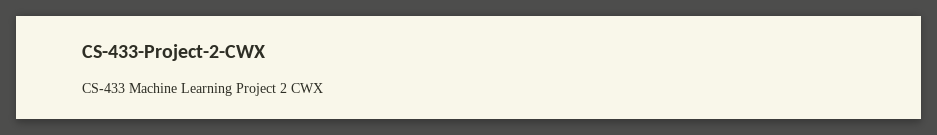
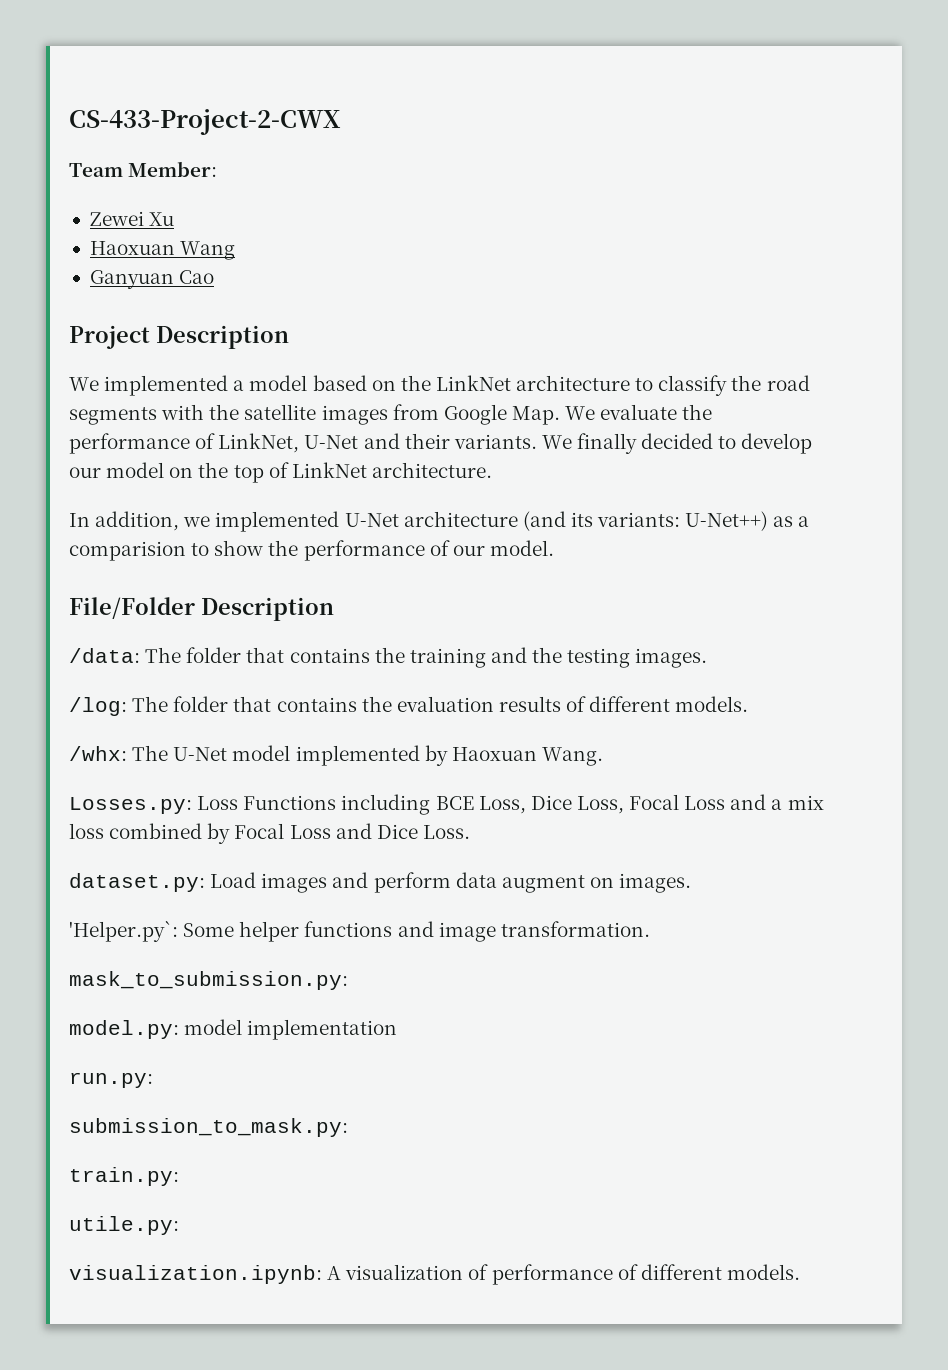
[82,83,323,96] CS-433 Machine Learning Project 2 CWX -> [69,161,218,177] [89,211,175,226] [89,241,236,260] [89,270,215,289] [69,325,289,349] [69,375,810,396] [69,404,713,425] [69,433,813,454] [69,462,492,483] [69,511,810,532] [69,540,554,561] [69,597,334,621] [69,647,708,668] [69,696,749,716] [69,745,603,766] [69,794,824,815] [69,823,470,844] [69,872,692,893] [69,921,650,942] [69,971,348,990] [69,1019,398,1040] [69,1072,153,1088] [69,1118,348,1137] [69,1167,179,1186] [69,1216,179,1235] [69,1264,800,1285] Team Member: // Zewei Xu // Haoxuan Wang // Ganyuan Cao // Project Description // We implemented a model based on the LinkNet architecture to classify the road segments with the satellite images from Google Map. We evaluate the performance of LinkNet, U-Net and their variants. We finally decided to develop our model on the top of LinkNet architecture. // In addition, we implemented U-Net architecture (and its variants: U-Net++) as a comparision to show the performance of our model. // File/Folder Description // /data: The folder that contains the training and the testing images. // /log: The folder that contains the evaluation results of different models. // /whx: The U-Net model implemented by Haoxuan Wang. // Losses.py: Loss Functions including BCE Loss, Dice Loss, Focal Loss and a mix loss combined by Focal Loss and Dice Loss. // dataset.py: Load images and perform data augment on images. // 'Helper.py`: Some helper functions and image transformation. // mask_to_submission.py: // model.py: model implementation // run.py: // submission_to_mask.py: // train.py: // utile.py: // visualization.ipynb: A visualization of performance of different models.

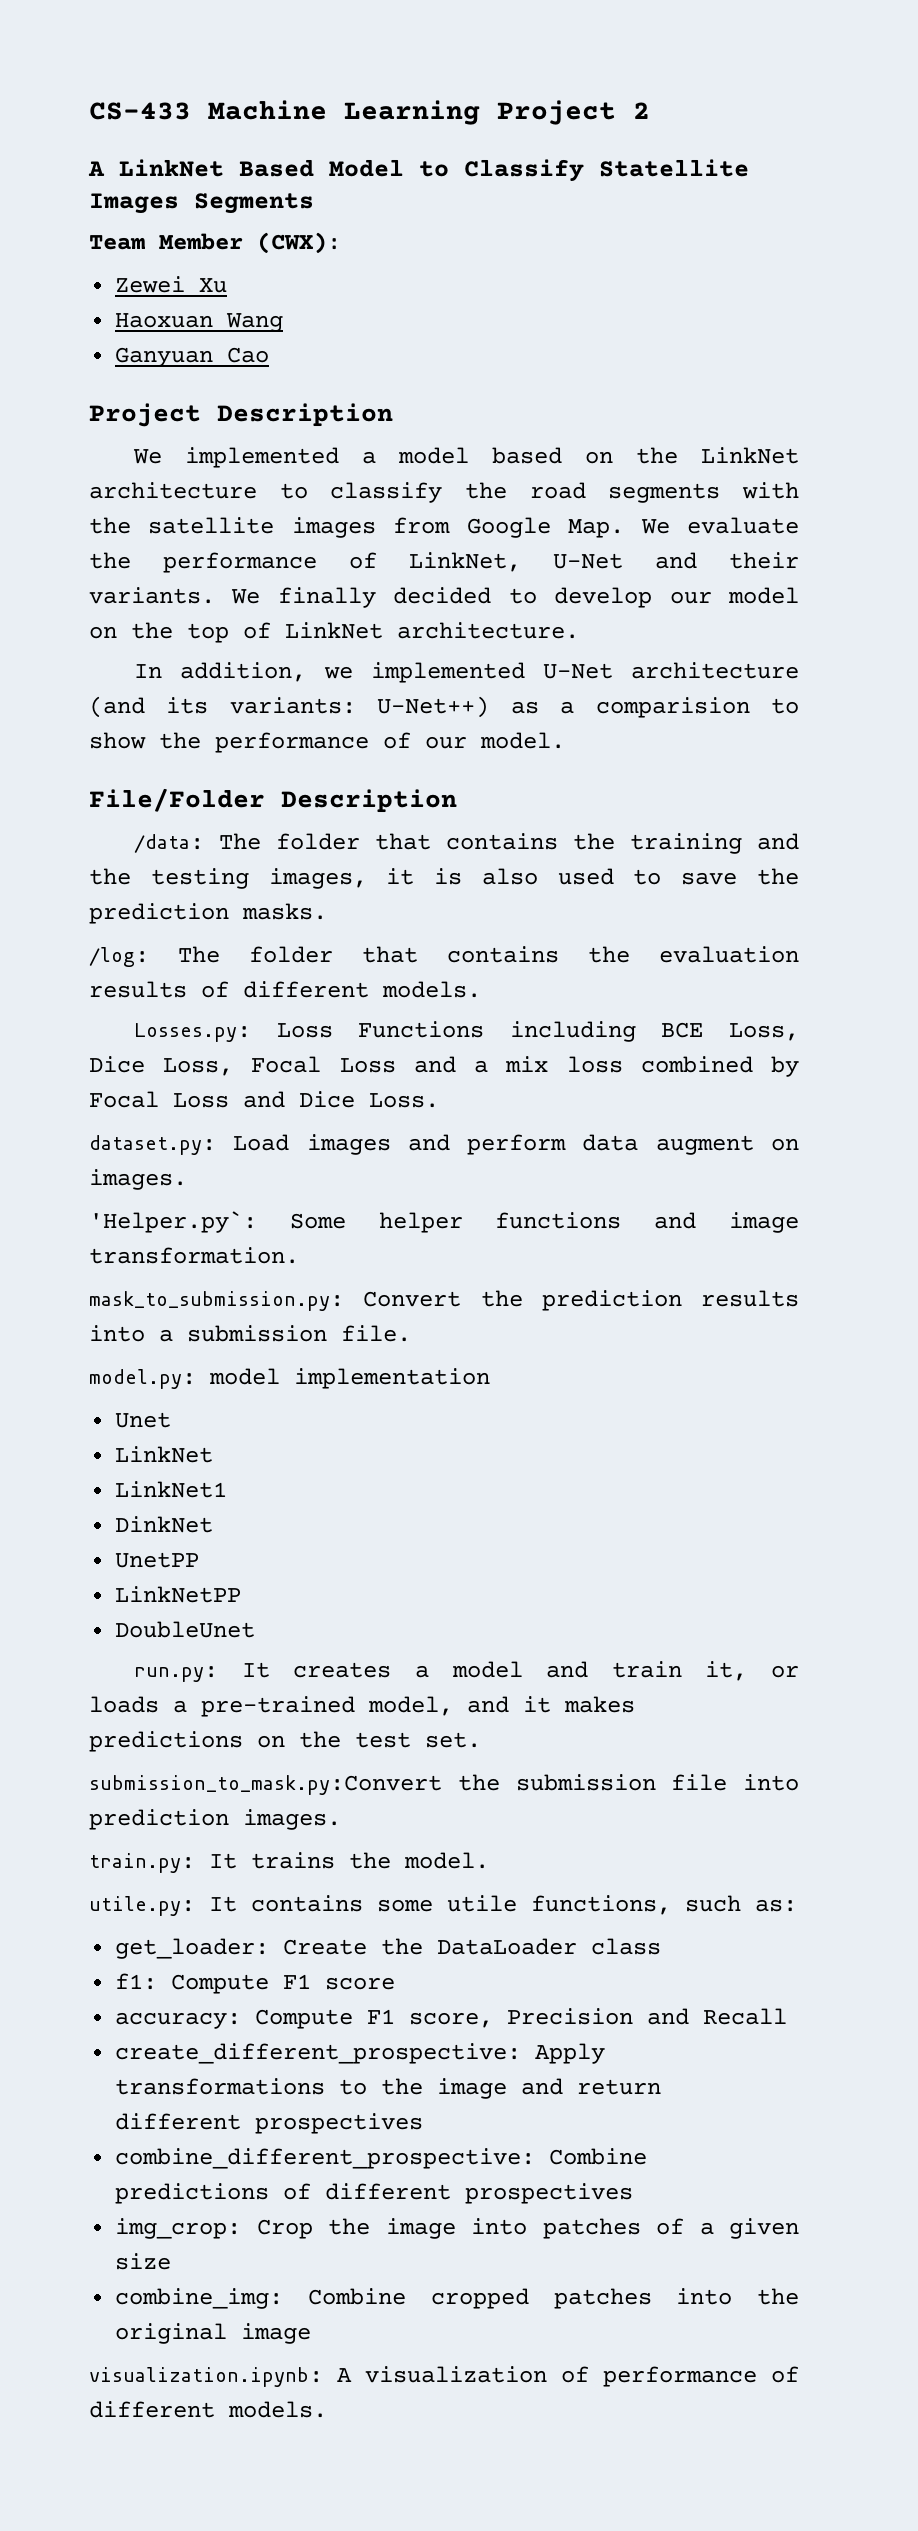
[69,109,341,135] CS-433-Project-2-CWX -> [89,100,650,125] [88,159,749,182] [89,193,314,214] CS-433 Machine Learning Project 2 // A LinkNet Based Model to Classify Statellite Images Segments
[128,161,218,177] Member: -> [159,232,341,254] Member (CWX):
[635,648,708,668] images. -> [268,868,800,889] [89,903,327,924] images, it is also used to save the prediction masks.
[69,745,603,766] // /whx: The U-Net model implemented by Haoxuan Wang. -> (481, 989) none
[69,1019,398,1040] [69,1072,153,1088] [69,1118,348,1137] [69,1167,179,1186] [69,1216,179,1235] // model.py: model implementation // run.py: // submission_to_mask.py: // train.py: // utile.py: -> [363,1290,799,1311] [89,1325,411,1342] [89,1368,490,1389] [115,1412,172,1428] [115,1446,214,1463] [115,1481,228,1498] [115,1516,214,1533] [115,1552,200,1568] [115,1586,242,1603] [115,1621,256,1638] [134,1661,799,1682] [89,1696,635,1717] [89,1731,481,1752] [89,1774,799,1795] [89,1809,341,1830] [89,1852,489,1873] [89,1895,797,1916] [115,1938,662,1959] [115,1973,396,1994] [115,2008,788,2029] [115,2043,606,2064] [115,2078,662,2099] [115,2113,424,2134] [115,2148,648,2169] [115,2183,634,2204] [115,2218,800,2239] [115,2253,172,2270] [115,2288,800,2309] [115,2323,312,2344] Convert the prediction results into a submission file. // model.py: model implementation // Unet // LinkNet // LinkNet1 // DinkNet // UnetPP // LinkNetPP // DoubleUnet // run.py: It creates a model and train it, or loads a pre-trained model, and it makes predictions on the test set. // submission_to_mask.py:Convert the submission file into prediction images. // train.py: It trains the model. // utile.py: It contains some utile functions, such as: // get_loader: Create the DataLoader class // f1: Compute F1 score // accuracy: Compute F1 score, Precision and Recall // create_different_prospective: Apply transformations to the image and return different prospectives // combine_different_prospective: Combine predictions of different prospectives // img_crop: Crop the image into patches of a given size // combine_img: Combine cropped patches into the original image

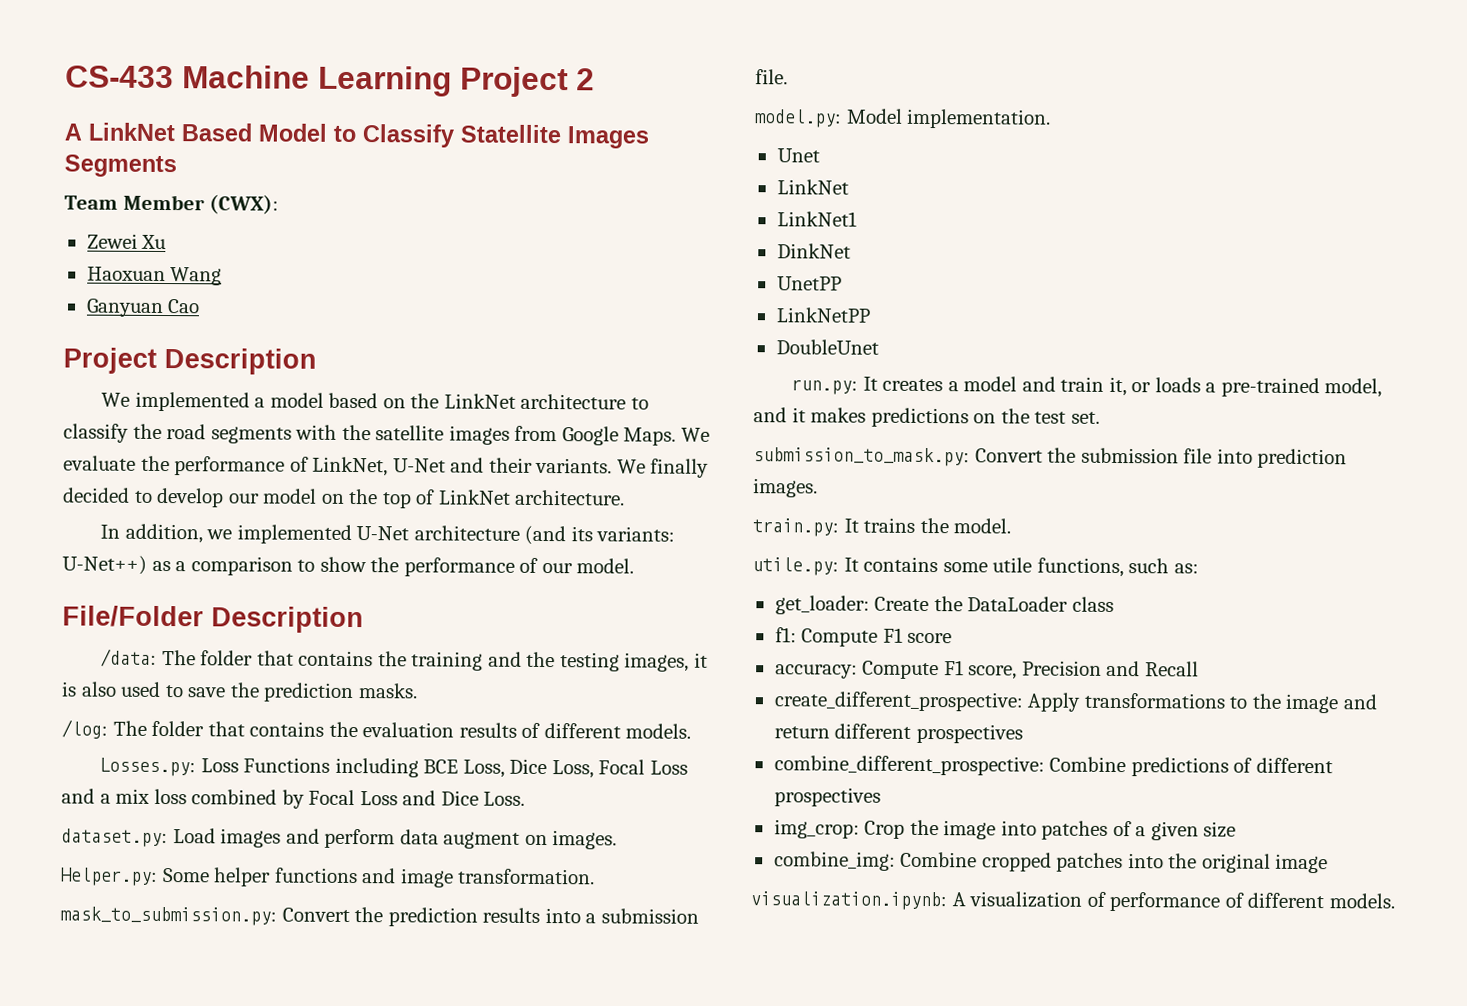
[568,519,625,538] Map. -> [623,427,677,446] Maps.
[595,697,750,718] comparision -> [190,556,293,576] comparison
[89,1211,257,1233] 'Helper.py`: -> [60,867,158,886] Helper.py:
[209,1368,490,1389] model implementation -> [845,108,1052,129] Model implementation.
[89,1775,442,1795] submission_to_mask.py:Convert -> [753,447,1043,467] submission_to_mask.py: Convert

